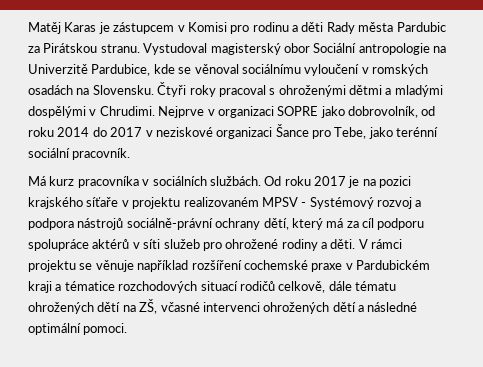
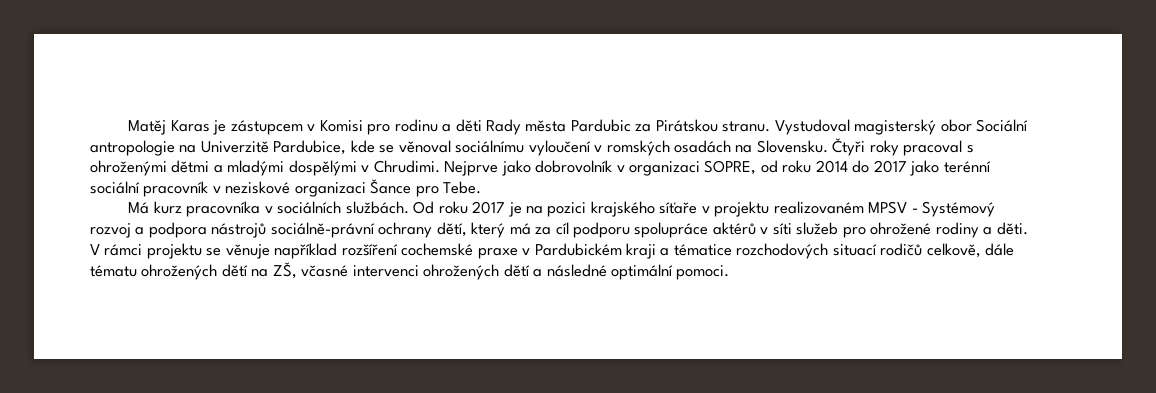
[207,106,418,118] v organizaci SOPRE jako dobrovolník, -> [501,160,757,176] jako dobrovolník v organizaci SOPRE,
(143, 132) none -> [910,160,991,176] [90,181,209,197] jako terénní sociální pracovník
[334,127,439,139] [28,148,131,160] Tebe, jako terénní sociální pracovník. -> [443,181,482,194] Tebe.

